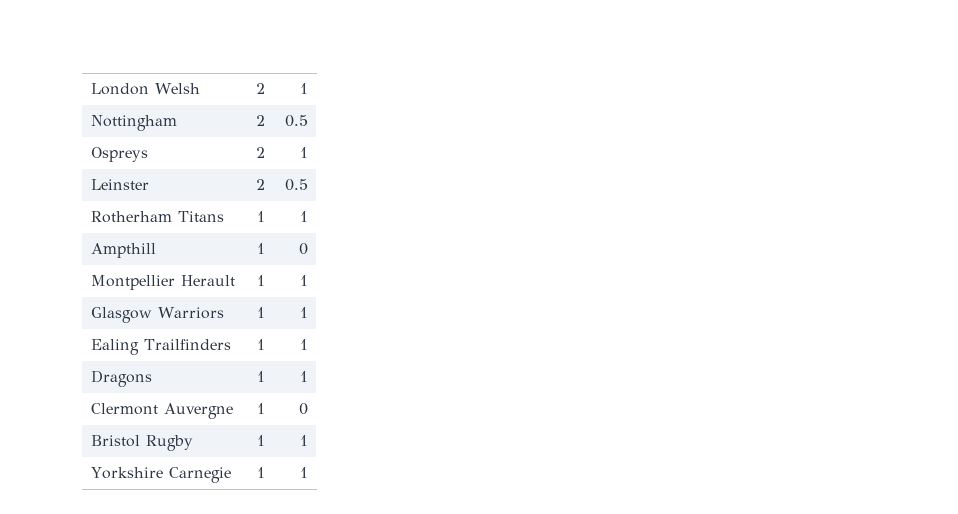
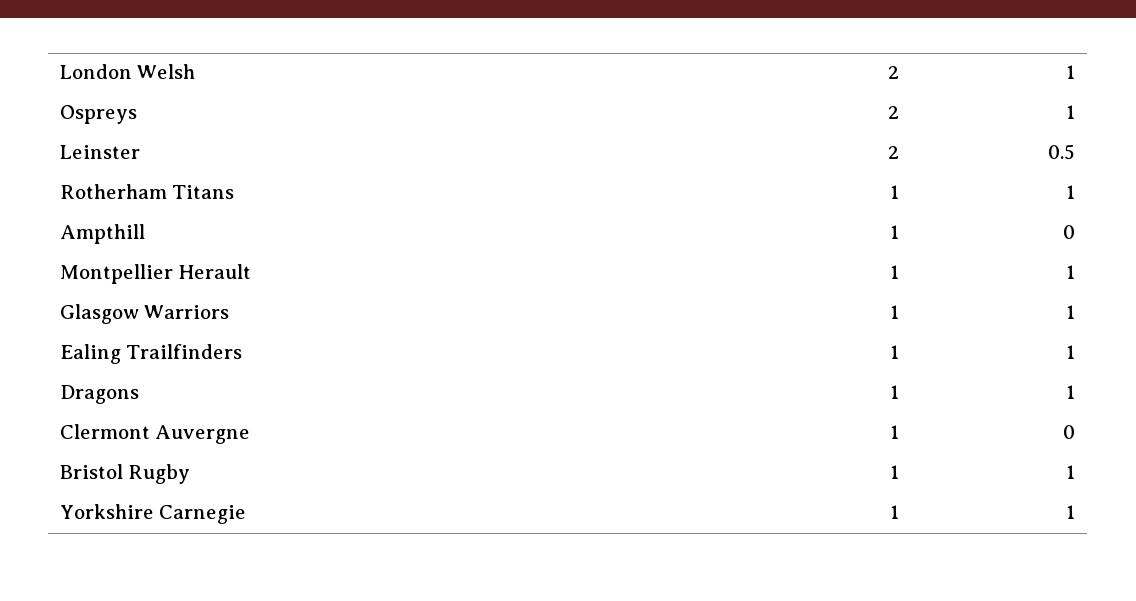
[91,115,178,131] [255,115,265,126] [284,115,308,127] // Nottingham | 2 | 0.5 -> (1076, 72) none

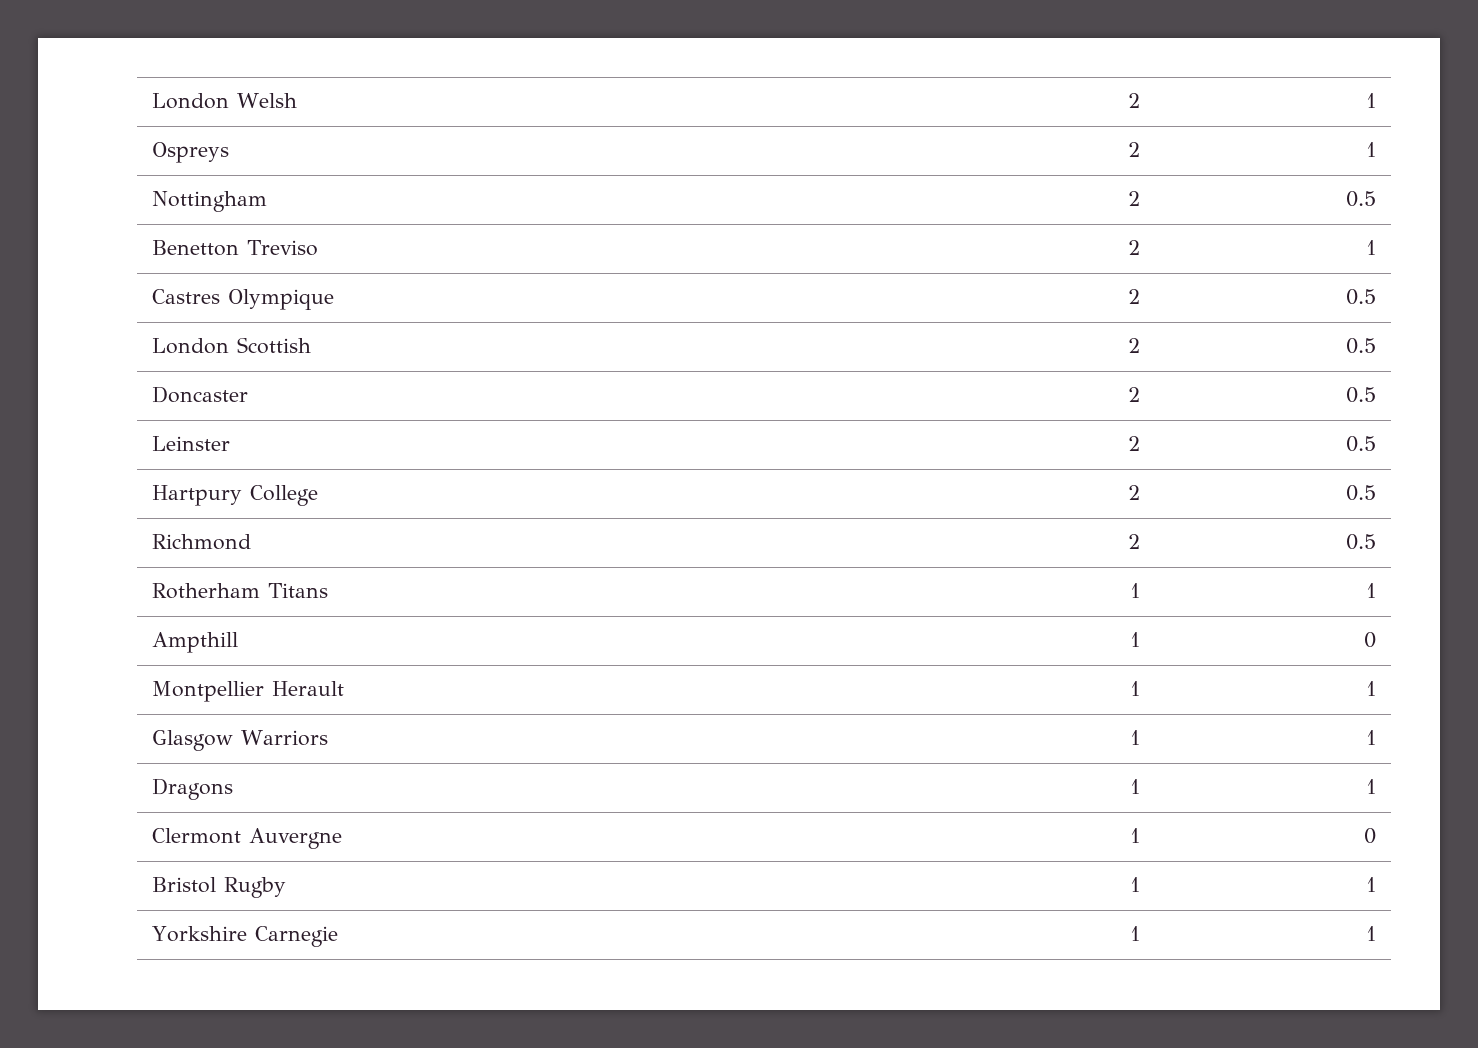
[59,145,140,159] Leinster -> [152,191,268,212] [1127,191,1140,206] [1345,191,1376,207] [152,240,319,256] [1127,240,1140,255] [1365,240,1376,255] [152,289,335,310] [1127,289,1140,304] [1345,289,1376,305] [152,337,312,354] [1127,338,1140,353] [1345,338,1376,354] [152,386,249,403] [1127,387,1140,402] [1345,387,1376,403] [152,436,231,451] [1127,436,1140,451] [1345,436,1376,452] [152,485,319,506] [1127,485,1140,500] [1345,485,1376,501] [152,534,252,550] Nottingham | 2 | 0.5 // Benetton Treviso | 2 | 1 // Castres Olympique | 2 | 0.5 // London Scottish | 2 | 0.5 // Doncaster | 2 | 0.5 // Leinster | 2 | 0.5 // Hartpury College | 2 | 0.5 // Richmond
[59,344,243,364] [890,345,900,359] [1066,345,1076,359] // Ealing Trailfinders | 1 | 1 -> (1376, 737) none

